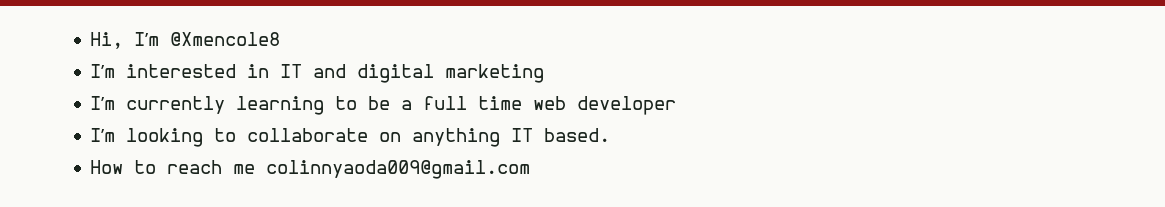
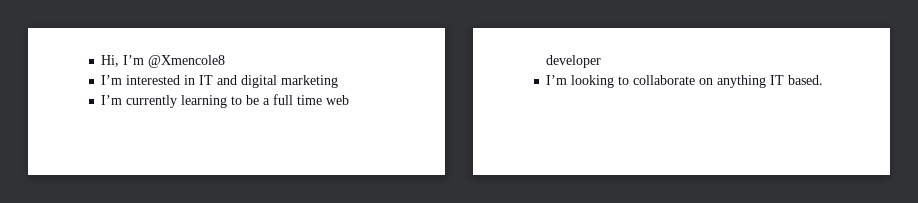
[90,160,531,179] // How to reach me colinnyaoda009@gmail.com -> (824, 80) none

